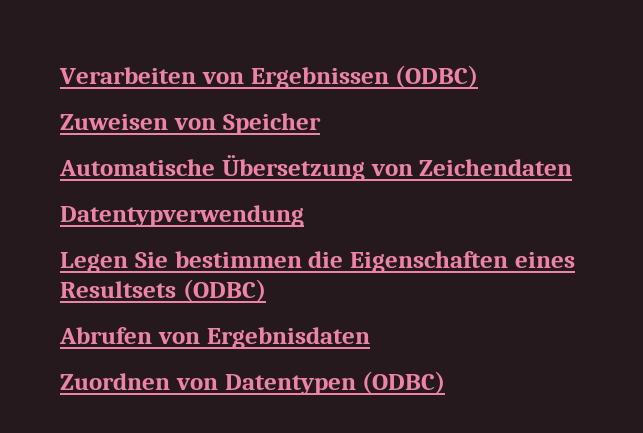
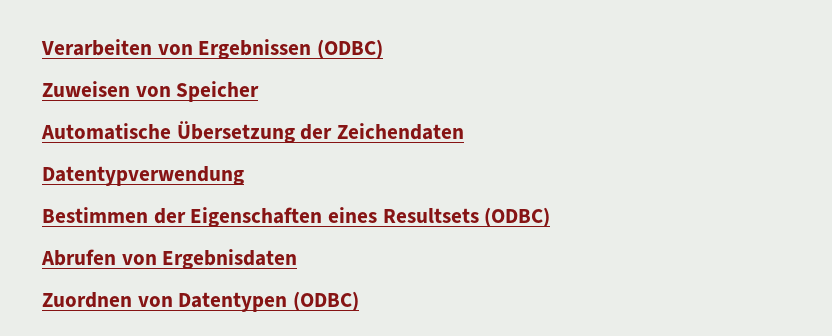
[370,164,413,176] von -> [300,124,333,140] der
[60,251,344,273] Legen Sie bestimmen die -> [42,207,186,224] Bestimmen der

